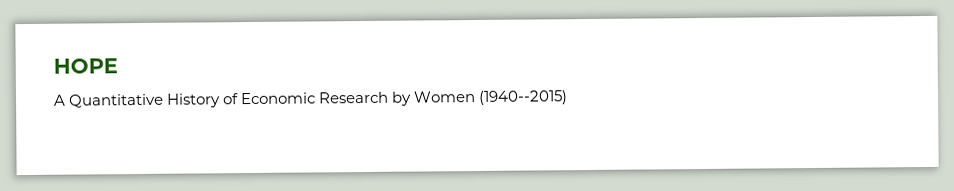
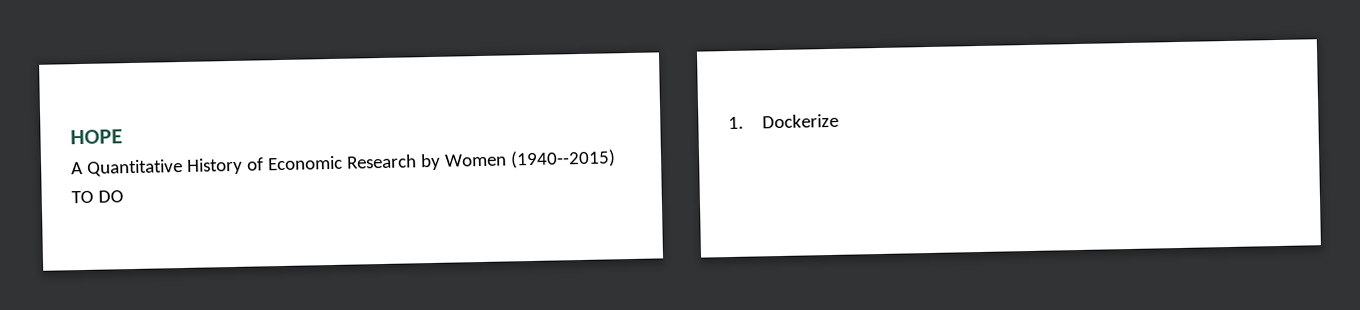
(569, 97) none -> [71,190,124,204] [728,113,840,130] // TO DO // 1. Dockerize

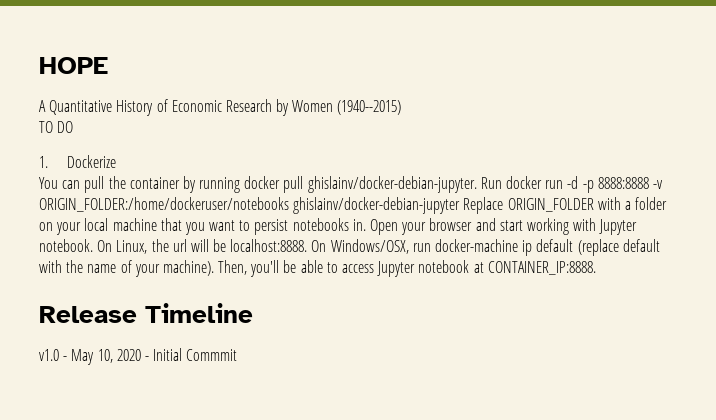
(840, 121) none -> [39,176,663,193] [39,197,668,214] [39,218,638,235] [39,239,660,256] [39,260,596,277] [39,303,253,323] [39,348,238,365] // You can pull the container by running docker pull ghislainv/docker-debian-jupyter. Run docker run -d -p 8888:8888 -v ORIGIN_FOLDER:/home/dockeruser/notebooks ghislainv/docker-debian-jupyter Replace ORIGIN_FOLDER with a folder on your local machine that you want to persist notebooks in. Open your browser and start working with Jupyter notebook. On Linux, the url will be localhost:8888. On Windows/OSX, run docker-machine ip default (replace default with the name of your machine). Then, you'll be able to access Jupyter notebook at CONTAINER_IP:8888. // Release Timeline // v1.0 - May 10, 2020 - Initial Commmit

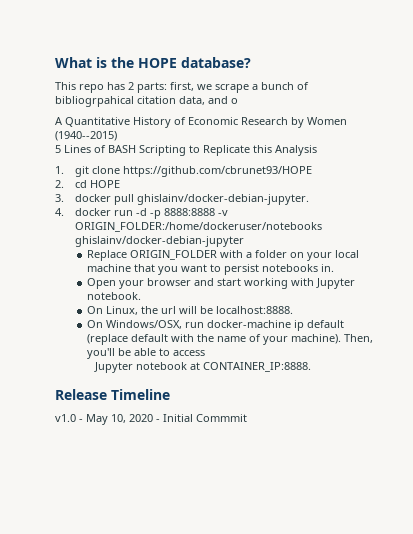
[39,57,108,74] HOPE -> [55,57,251,68] [55,82,309,93] [55,96,238,107] What is the HOPE database? // This repo has 2 parts: first, we scrape a bunch of bibliogrpahical citation data, and o
[39,121,74,133] [39,155,116,168] [39,176,241,193] TO DO // 1. Dockerize // You can pull the container by running -> [55,145,317,156] [55,166,312,177] [55,180,120,188] [55,194,64,202] 5 Lines of BASH Scripting to Replicate this Analysis // 1. git clone https://github.com/cbrunet93/HOPE // 2. cd HOPE // 3.
[480,177,502,189] Run -> [55,208,64,216] // 4.
(461, 205) none -> (244, 241) //
(366, 225) none -> (334, 268) //
(93, 245) none -> (141, 296) //
(308, 245) none -> (293, 310) //
(375, 268) none -> (205, 353) //

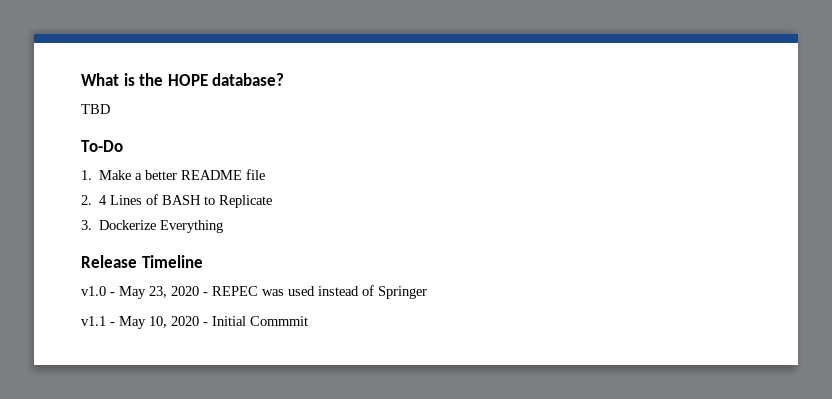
[55,82,309,93] [55,96,238,107] [55,117,347,128] [55,131,117,141] [55,145,61,153] This repo has 2 parts: first, we scrape a bunch of bibliogrpahical citation data, and o // A Quantitative History of Economic Research by Women (1940--2015) // 5 -> [81,104,110,114] [81,140,123,152] [81,169,266,180] [81,195,108,205] TBD // To-Do // 1. Make a better README file // 2. 4
[139,145,186,156] Scripting -> (202, 200) none
[253,145,317,156] [55,166,312,177] [55,180,120,188] [55,194,309,205] [55,208,228,219] [74,222,322,232] [74,236,244,247] [86,250,359,261] [86,264,334,275] [86,278,355,289] [86,292,141,300] [86,306,293,315] [86,320,344,331] [86,334,373,345] [86,348,205,359] [93,362,311,373] this Analysis // 1. git clone https://github.com/cbrunet93/HOPE // 2. cd HOPE // 3. docker pull ghislainv/docker-debian-jupyter. // 4. docker run -d -p 8888:8888 -v ORIGIN_FOLDER:/home/dockeruser/notebooks ghislainv/docker-debian-jupyter // Replace ORIGIN_FOLDER with a folder on your local machine that you want to persist notebooks in. // Open your browser and start working with Jupyter notebook. // On Linux, the url will be localhost:8888. // On Windows/OSX, run docker-machine ip default (replace default with the name of your machine). Then, you'll be able to access // Jupyter notebook at CONTAINER_IP:8888. -> [81,220,224,233] // 3. Dockerize Everything
(108, 419) none -> [149,285,427,299] [81,316,146,329] 23, 2020 - REPEC was used instead of Springer // v1.1 - May

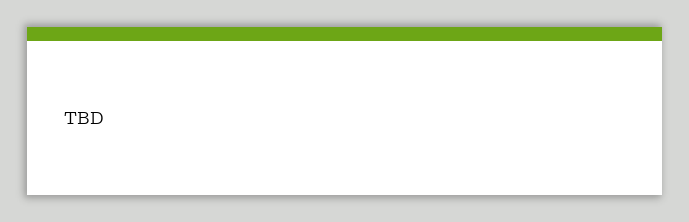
[81,73,285,86] [81,104,110,114] [81,140,123,152] [81,169,266,180] [81,194,273,208] [81,220,224,233] [81,255,203,268] [81,285,427,299] [81,316,308,329] What is the HOPE database? // TBD // To-Do // 1. Make a better README file // 2. 4 Lines of BASH to Replicate // 3. Dockerize Everything // Release Timeline // v1.0 - May 23, 2020 - REPEC was used instead of Springer // v1.1 - May 10, 2020 - Initial Commmit -> [64,112,104,124] TBD

